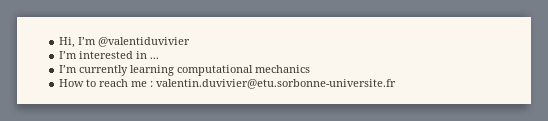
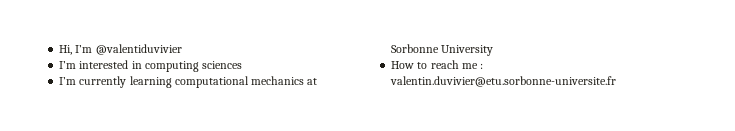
[150,57,160,59] ... -> [144,61,243,72] computing sciences
(311, 69) none -> [307,78,318,85] [391,44,494,56] at Sorbonne University

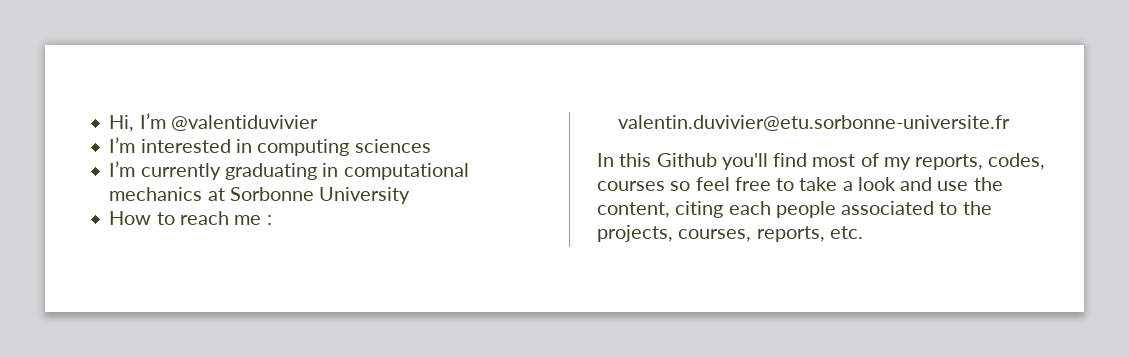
[129,76,172,88] learning -> [224,163,339,180] graduating in
(617, 81) none -> [597,153,1046,170] [597,177,1003,191] [597,201,992,218] [597,225,863,242] // In this Github you'll find most of my reports, codes, courses so feel free to take a look and use the content, citing each people associated to the projects, courses, reports, etc.

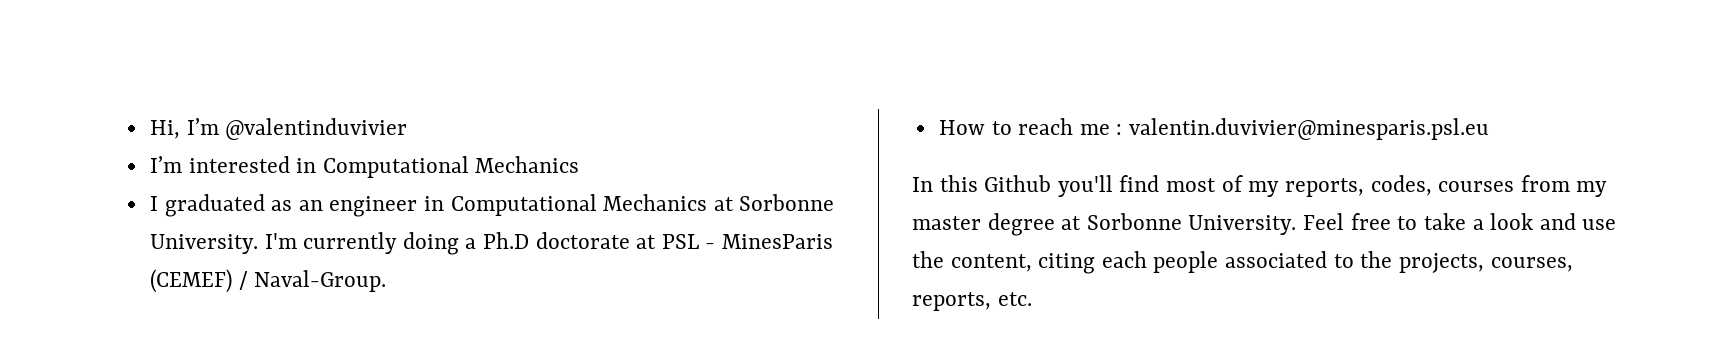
[170,115,318,131] @valentiduvivier -> [225,118,408,140] @valentinduvivier
[257,139,431,156] [109,161,469,180] [109,187,411,204] computing sciences // I’m currently graduating in computational mechanics at Sorbonne University -> [322,156,580,178] [149,194,835,217] [149,232,834,255] [149,269,387,293] Computational Mechanics // I graduated as an engineer in Computational Mechanics at Sorbonne University. I'm currently doing a Ph.D doctorate at PSL - MinesParis (CEMEF) / Naval-Group.
[618,115,1011,131] valentin.duvivier@etu.sorbonne-universite.fr -> [1129,118,1490,140] valentin.duvivier@minesparis.psl.eu
[670,177,730,191] so feel -> [1520,175,1608,197] [912,213,1345,236] from my master degree at Sorbonne University. Feel

